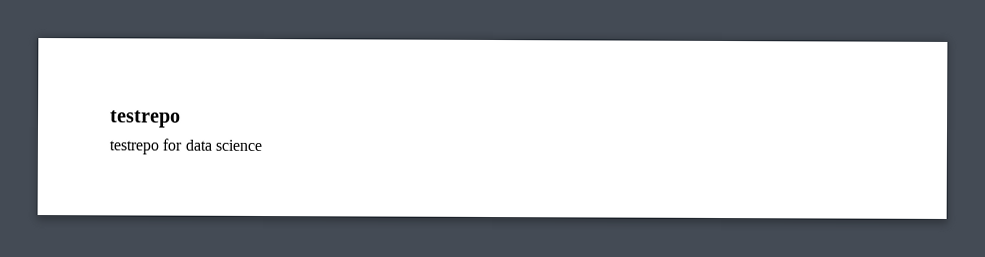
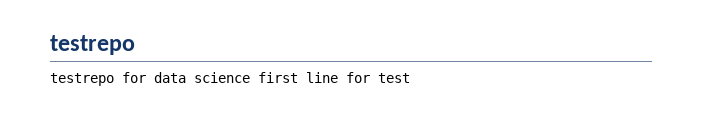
(262, 145) none -> [258,72,410,83] first line for test

